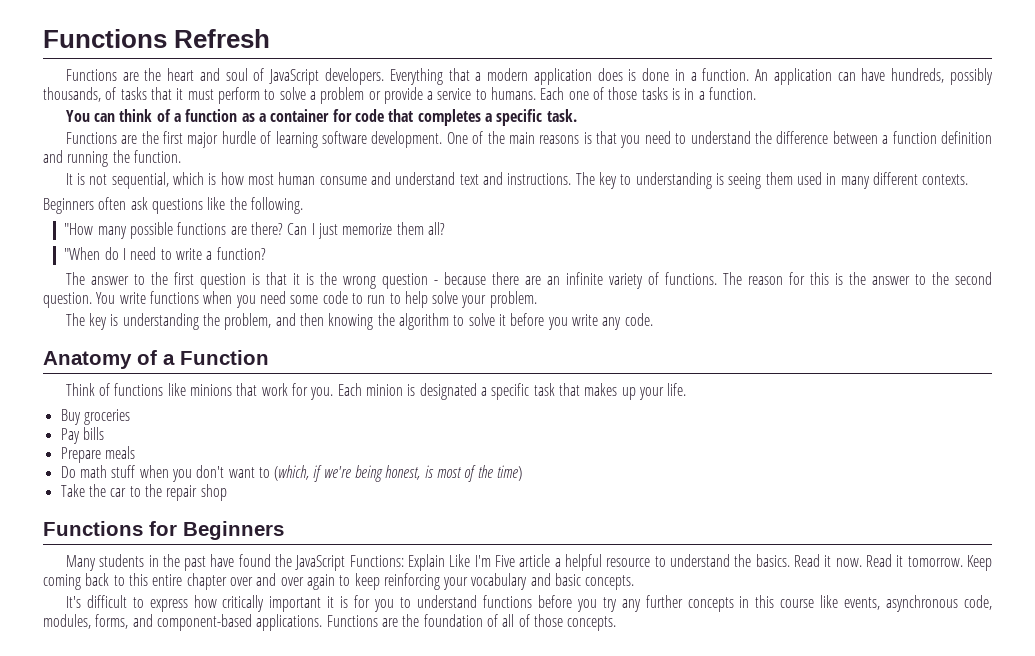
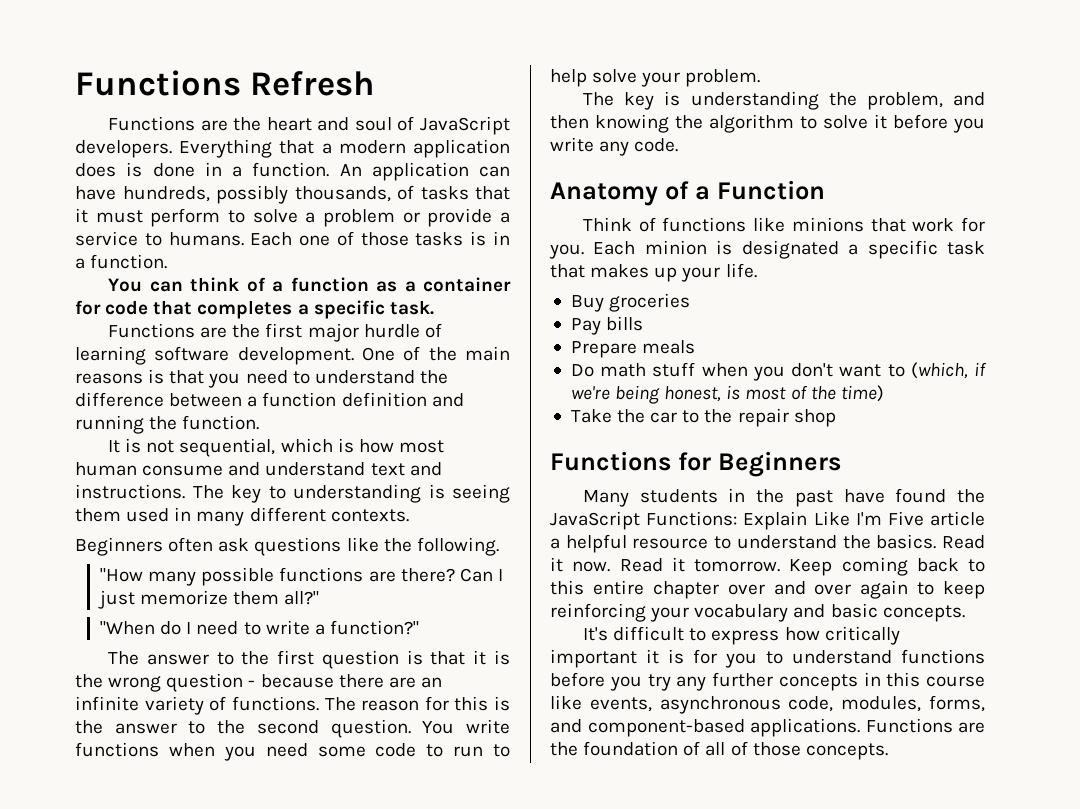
[427,222,445,235] all? -> [284,591,320,605] all?"
[216,247,266,260] function? -> [329,620,419,635] function?"

